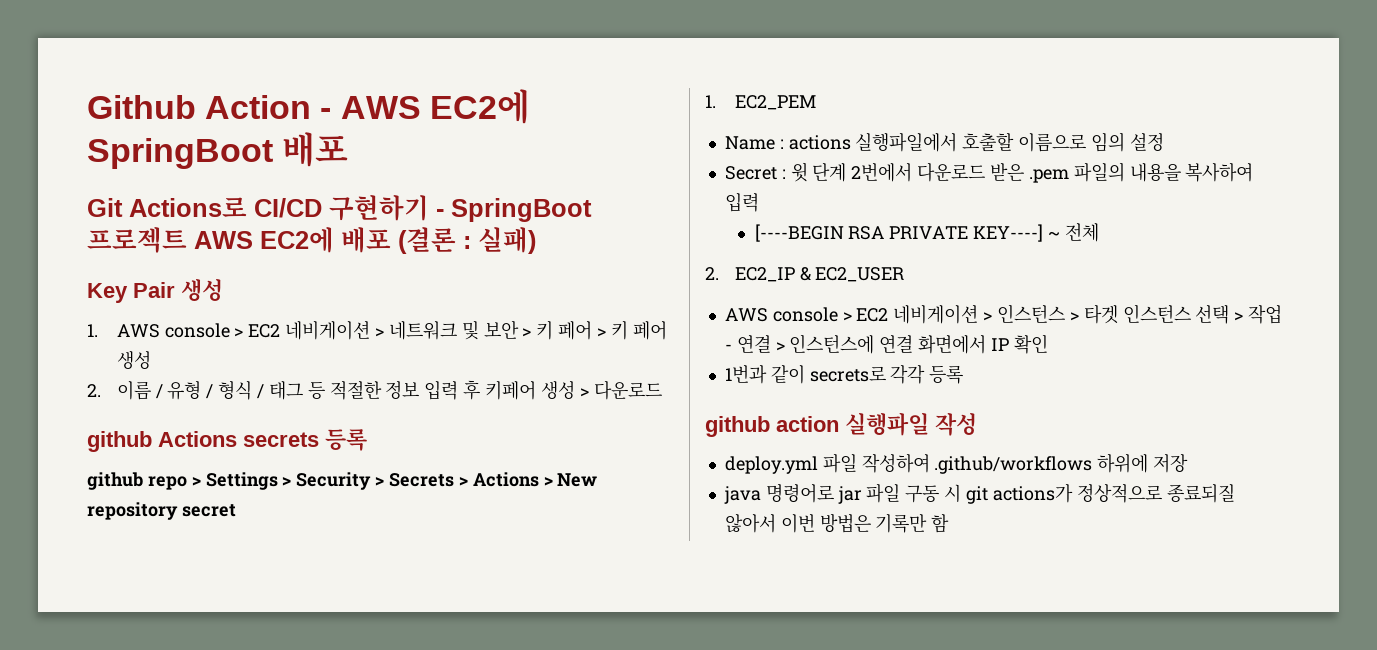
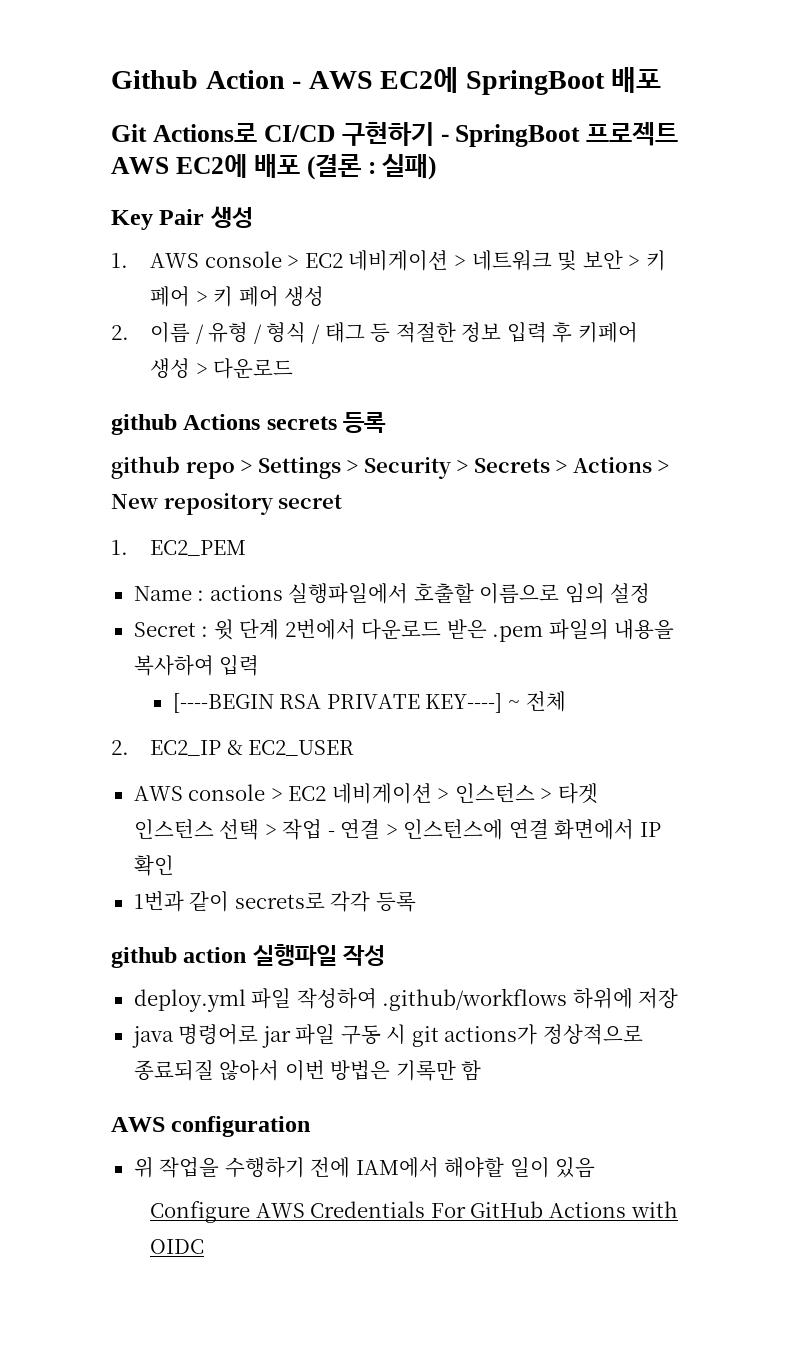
(950, 523) none -> [111,1116,311,1137] [133,1157,596,1178] [150,1201,678,1223] [150,1239,205,1254] // AWS configuration // 위 작업을 수행하기 전에 IAM에서 해야할 일이 있음 // Configure AWS Credentials For GitHub Actions with OIDC

